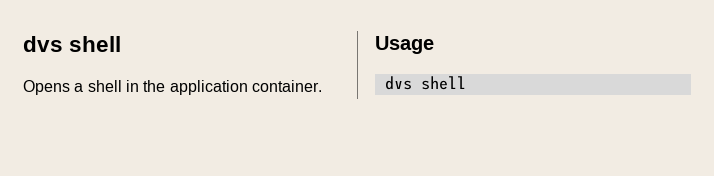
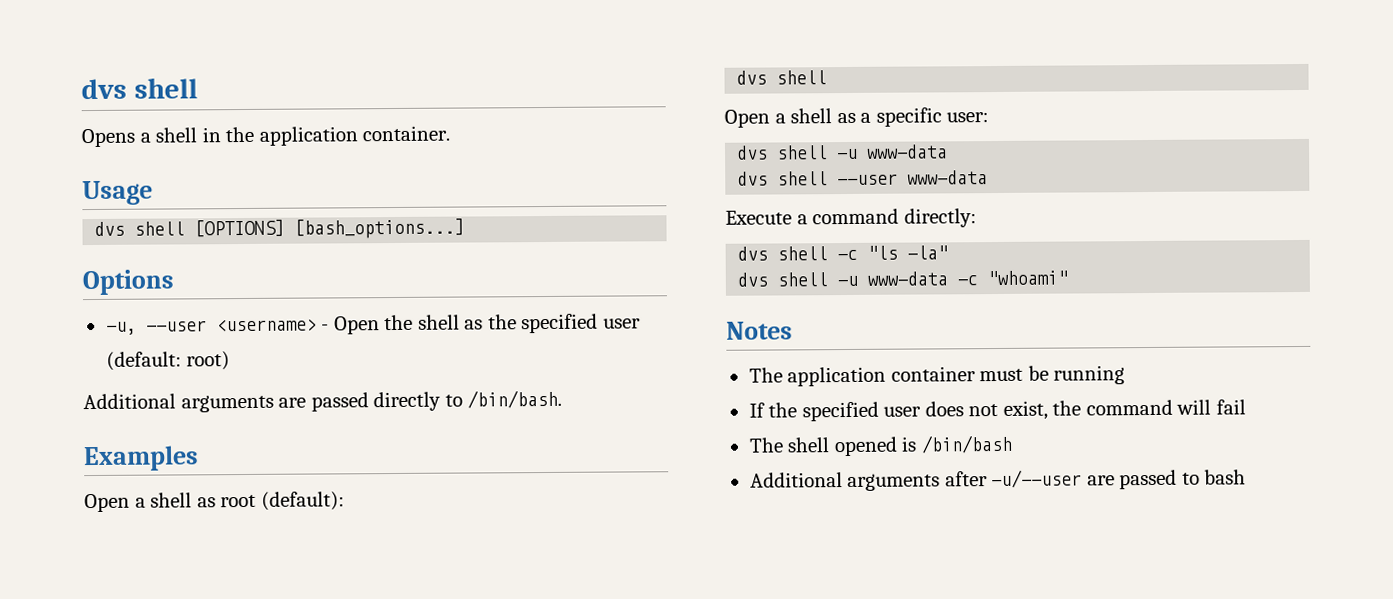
(466, 83) none -> [194,218,466,239] [82,269,174,296] [105,313,641,335] [105,351,231,371] [83,389,563,413] [83,445,199,472] [84,491,345,513] [736,70,828,85] [724,107,990,128] [736,144,949,160] [737,170,989,186] [725,208,977,228] [737,245,949,261] [737,270,1069,287] [726,321,793,340] [748,365,1126,387] [748,399,1246,422] [748,434,1013,457] [749,469,1247,492] [OPTIONS] [bash_options...] // Options // -u, --user <username> - Open the shell as the specified user (default: root) // Additional arguments are passed directly to /bin/bash. // Examples // Open a shell as root (default): // dvs shell // Open a shell as a specific user: // dvs shell -u www-data // dvs shell --user www-data // Execute a command directly: // dvs shell -c "ls -la" // dvs shell -u www-data -c "whoami" // Notes // The application container must be running // If the specified user does not exist, the command will fail // The shell opened is /bin/bash // Additional arguments after -u/--user are passed to bash

